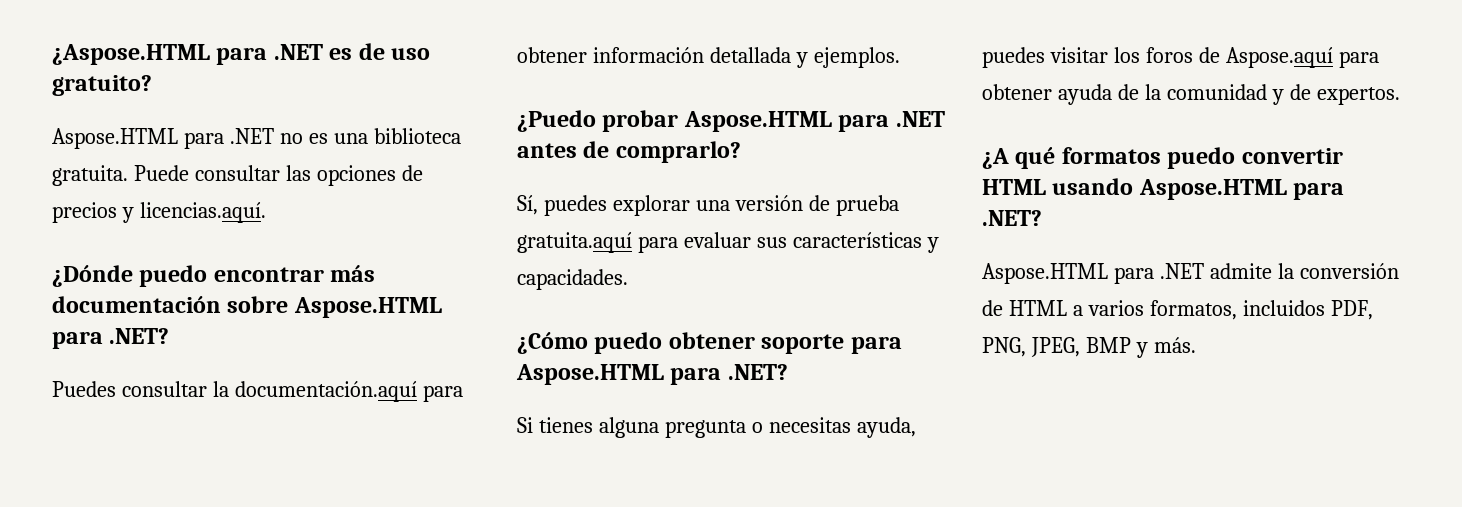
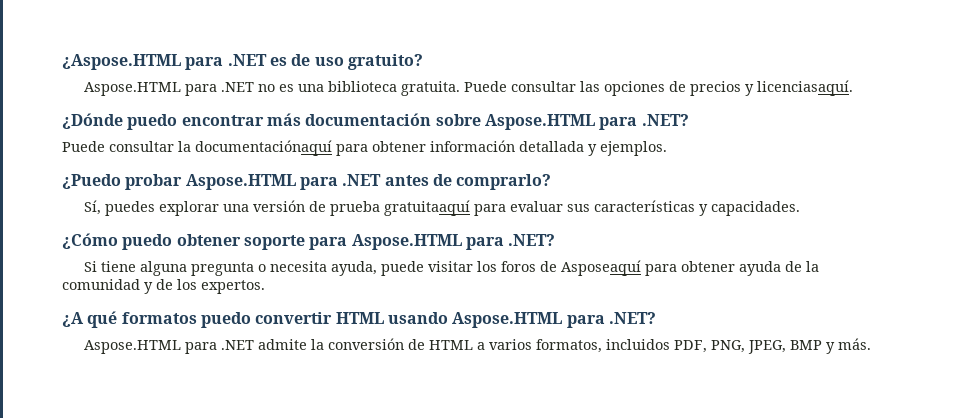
[139,202,266,223] licencias.aquí. -> [757,80,854,96] licenciasaquí.
[52,381,116,397] Puedes -> [62,141,105,152] Puede
[234,381,417,402] documentación.aquí -> [195,140,332,156] documentaciónaquí
[517,232,632,253] gratuita.aquí -> [384,200,471,216] gratuitaaquí
[538,417,593,433] tienes -> [101,261,137,272] tiene
[768,417,916,438] [982,47,1045,68] necesitas ayuda, puedes -> [270,261,425,276] necesita ayuda, puede
[1225,47,1333,68] Aspose.aquí -> [561,260,642,276] Asposeaquí
(1311, 92) none -> [177,279,197,290] los

